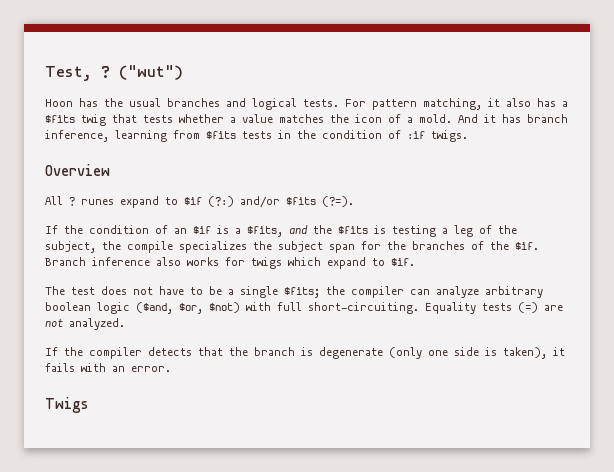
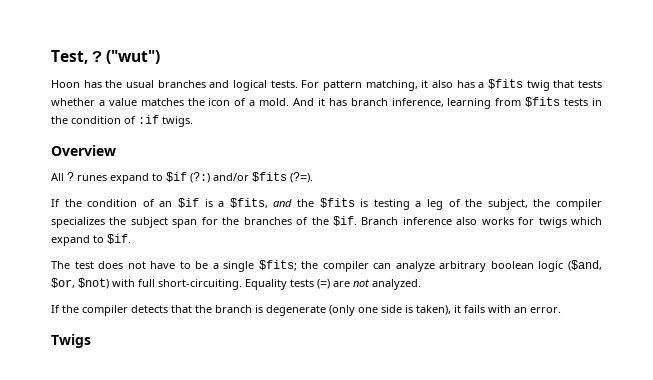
[127,241,173,253] compile -> [556,199,603,210] compiler

